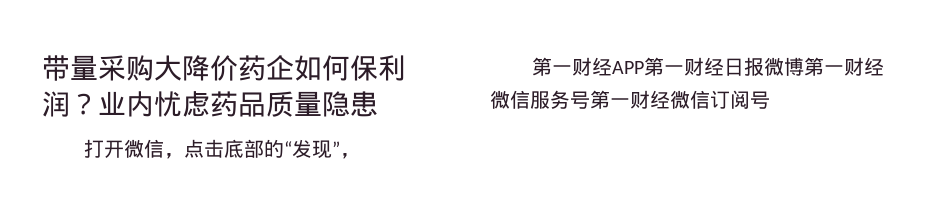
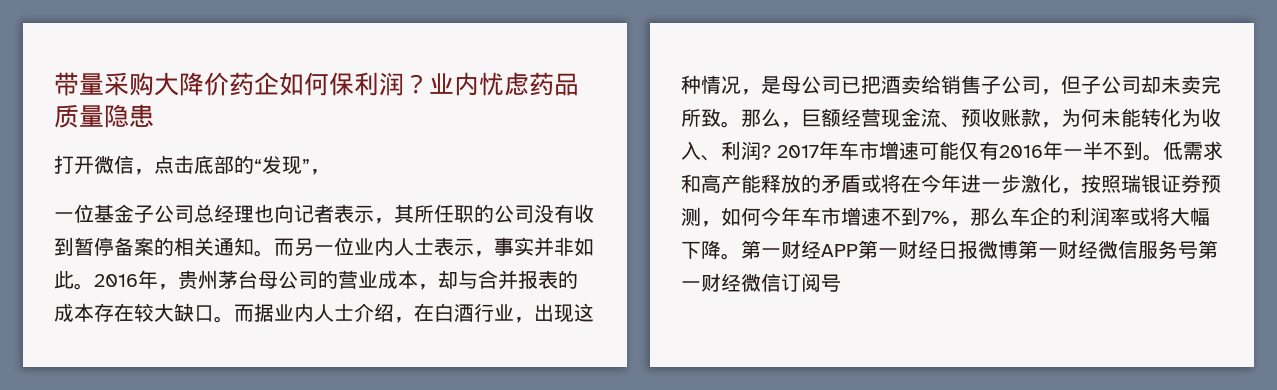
(361, 156) none -> [54,204,594,224] [54,237,594,257] [54,270,578,290] [54,303,594,323] [681,75,1221,95] [681,108,1221,128] [681,141,1223,161] [681,174,1221,194] [681,207,1210,227] [681,240,741,260] 一位基金子公司总经理也向记者表示，其所任职的公司没有收到暂停备案的相关通知。而另一位业内人士表示，事实并非如此。2016年，贵州茅台母公司的营业成本，却与合并报表的成本存在较大缺口。而据业内人士介绍，在白酒行业，出现这种情况，是母公司已把酒卖给销售子公司，但子公司却未卖完所致。那么，巨额经营现金流、预收账款，为何未能转化为收入、利润? 2017年车市增速可能仅有2016年一半不到。低需求和高产能释放的矛盾或将在今年进一步激化，按照瑞银证券预测，如何今年车市增速不到7%，那么车企的利润率或将大幅下降。

